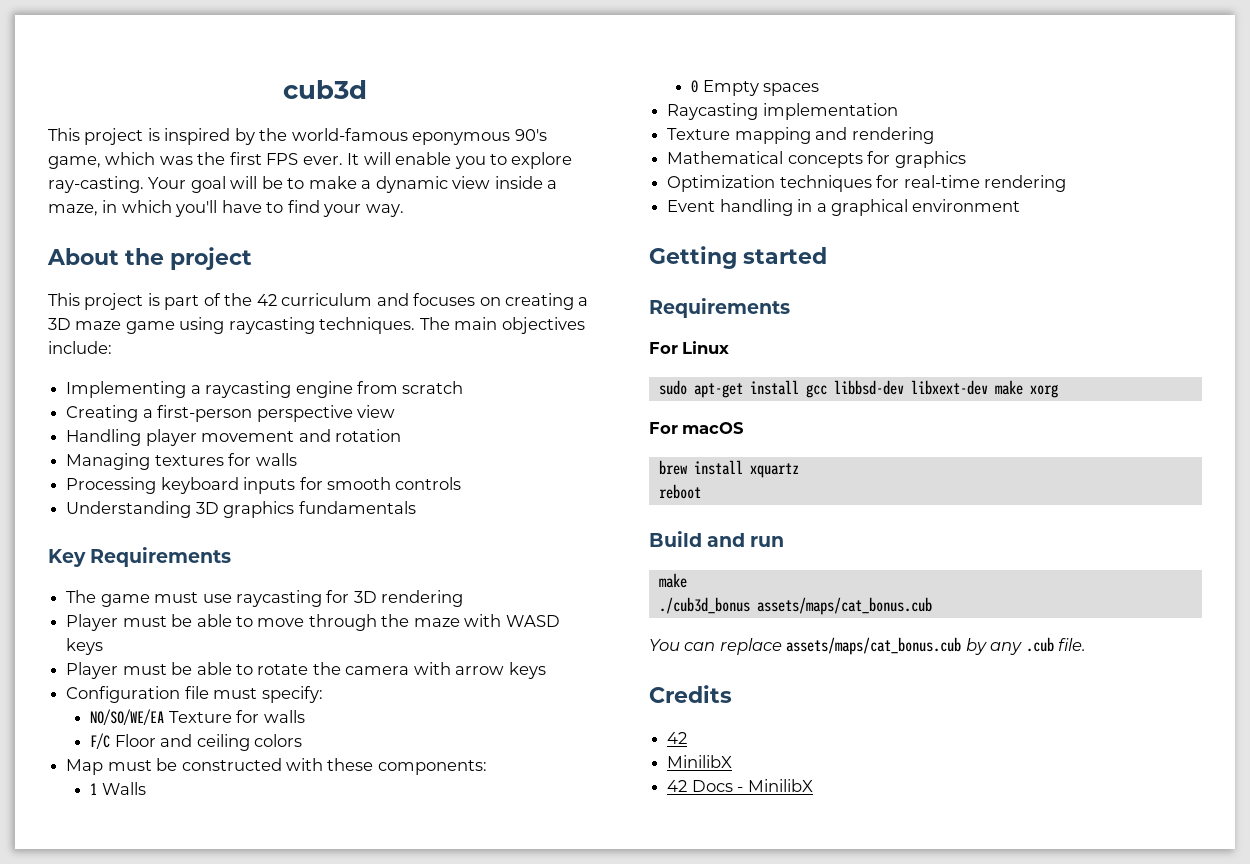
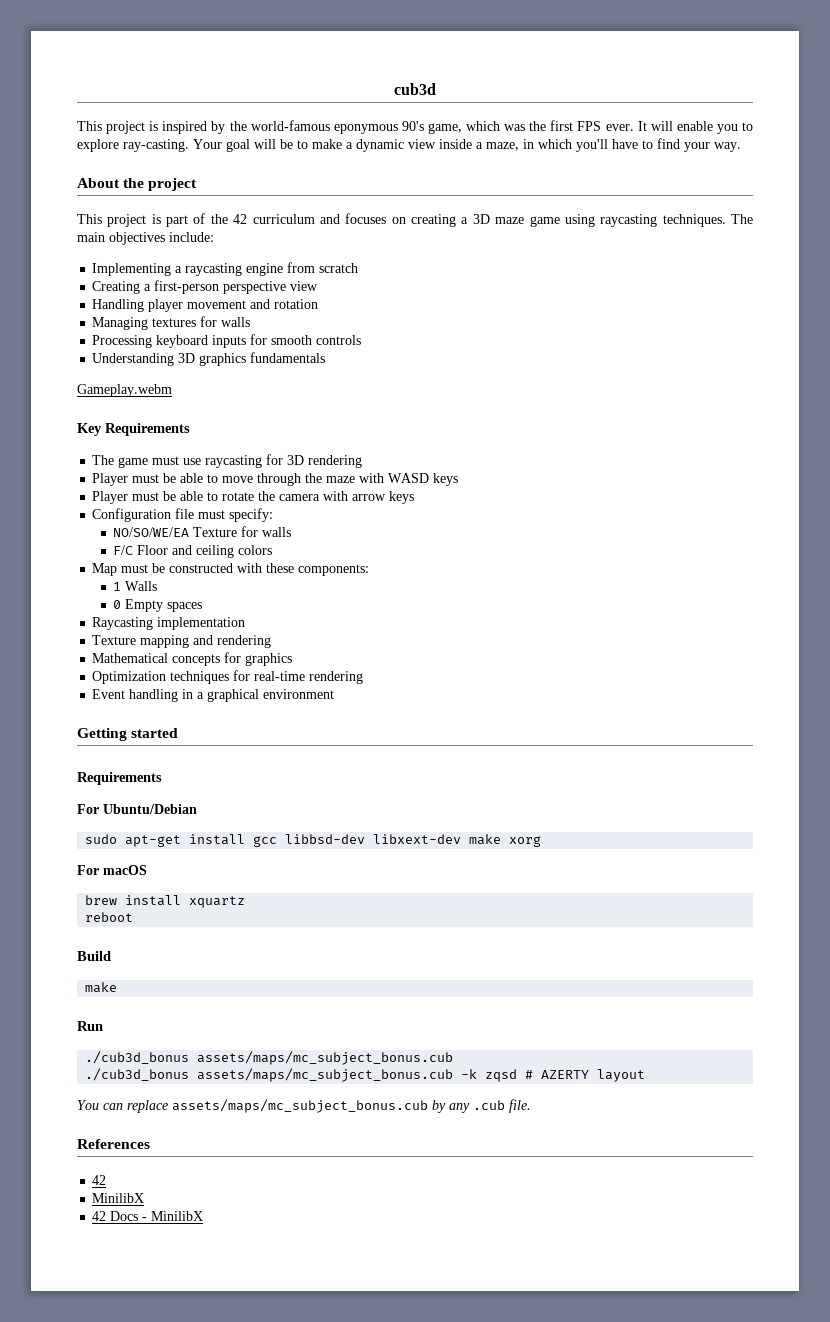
(416, 507) none -> [77,384,172,397] // Gameplay.webm
[682,341,730,354] Linux -> [103,804,197,814] Ubuntu/Debian
[707,533,785,547] [658,573,687,588] [658,597,932,615] and run // make // ./cub3d_bonus assets/maps/cat_bonus.cub -> [85,982,118,993] [77,1021,103,1031] [85,1051,454,1065] [85,1068,646,1082] // make // Run // ./cub3d_bonus assets/maps/mc_subject_bonus.cub // ./cub3d_bonus assets/maps/mc_subject_bonus.cub -k zqsd # AZERTY layout
[786,637,962,655] assets/maps/cat_bonus.cub -> [172,1099,428,1113] assets/maps/mc_subject_bonus.cub
[649,685,732,703] Credits -> [77,1139,150,1149] References

